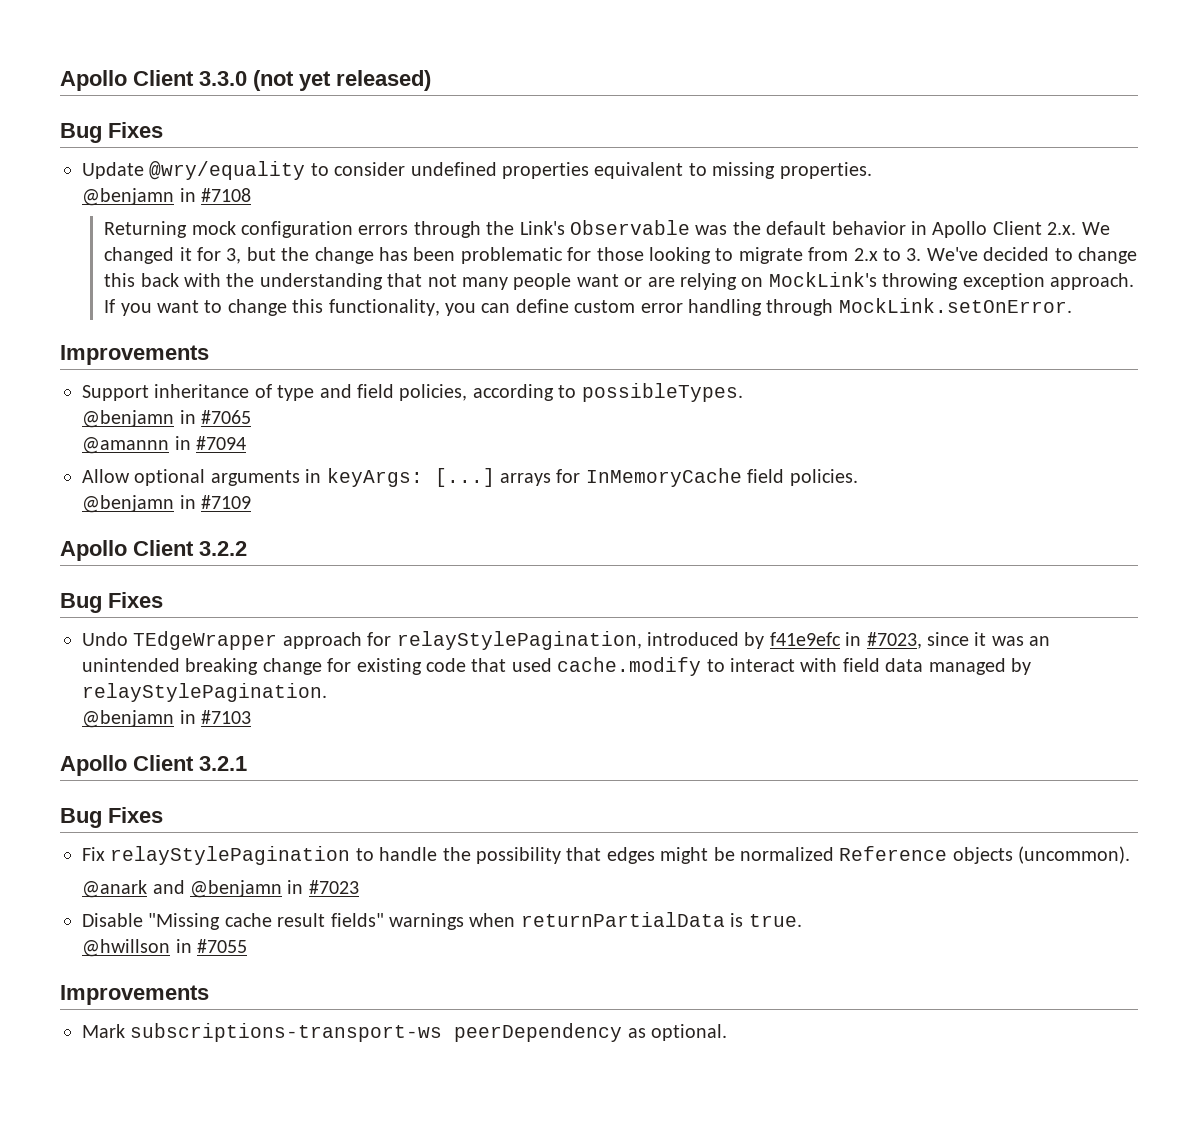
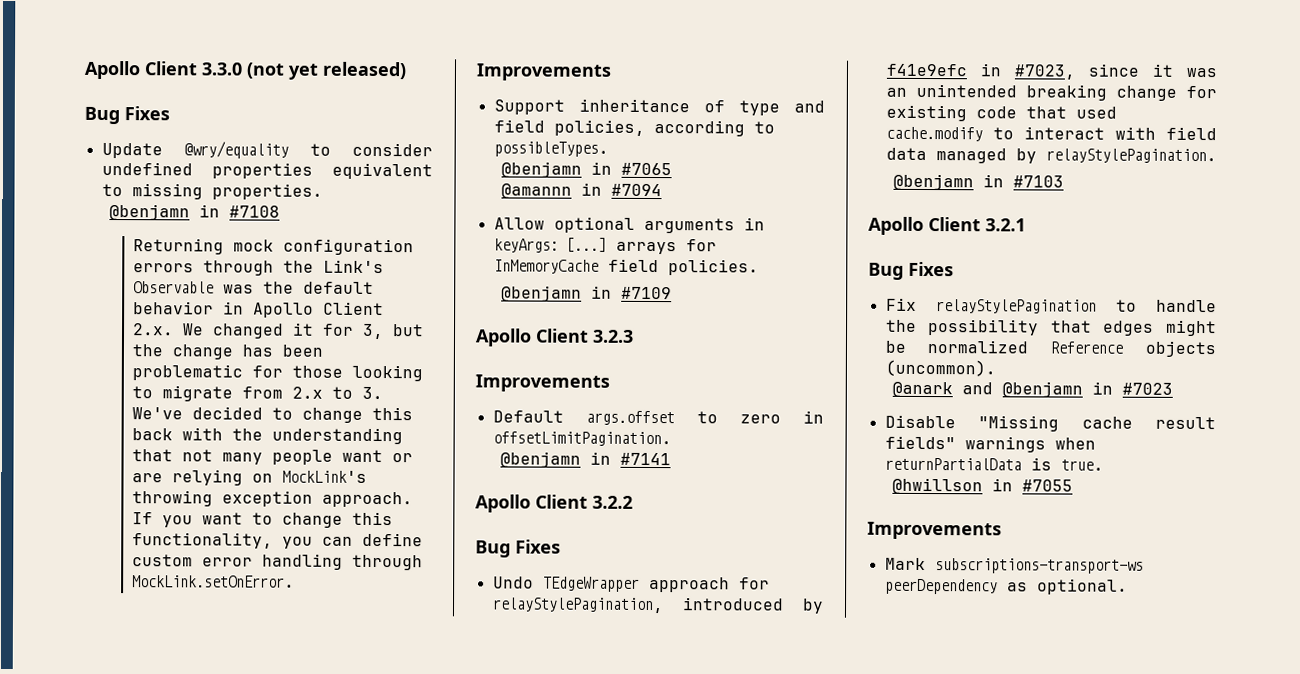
(251, 502) none -> [475,328,634,347] [475,374,610,392] [492,410,824,426] [492,431,672,447] [499,451,671,468] // Apollo Client 3.2.3 // Improvements // Default args.offset to zero in offsetLimitPagination. // @benjamn in #7141

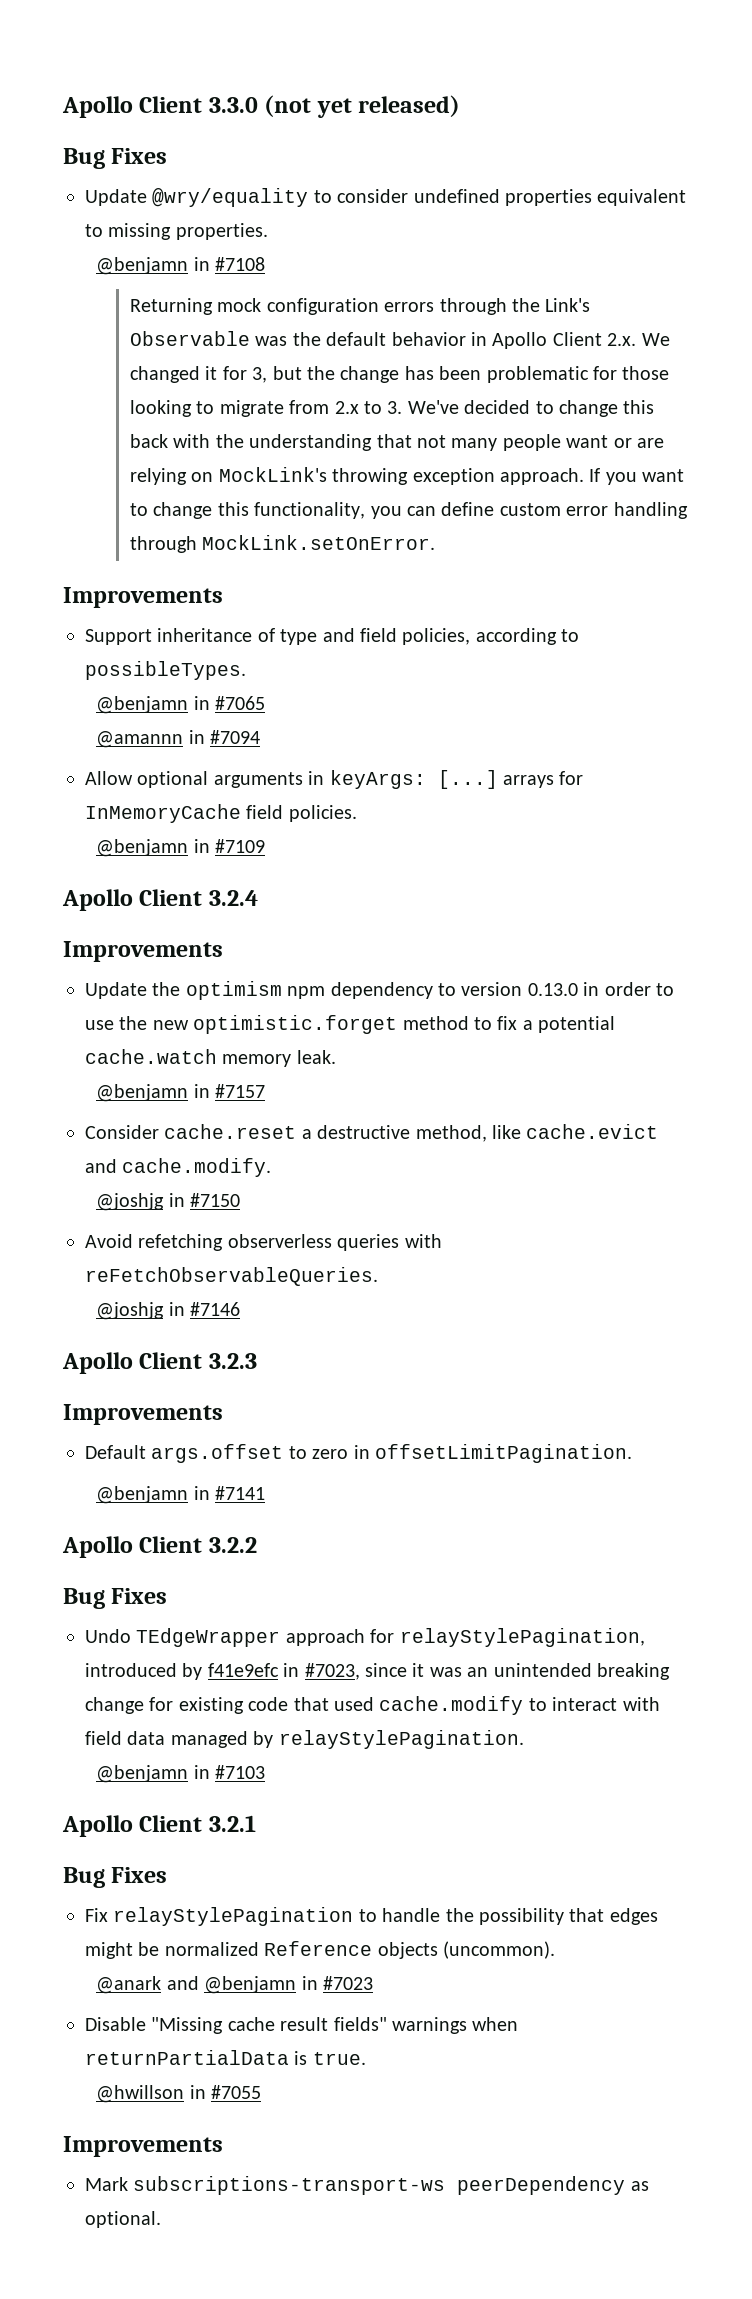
(672, 293) none -> [62,889,258,911] [63,941,223,962] [85,981,674,1000] [85,1015,616,1034] [85,1049,336,1067] [96,1084,266,1102] [85,1124,659,1142] [85,1158,272,1177] [96,1193,241,1211] [85,1234,442,1251] [85,1267,378,1286] [96,1302,241,1320] // Apollo Client 3.2.4 // Improvements // Update the optimism npm dependency to version 0.13.0 in order to use the new optimistic.forget method to fix a potential cache.watch memory leak. // @benjamn in #7157 // Consider cache.reset a destructive method, like cache.evict and cache.modify. // @joshjg in #7150 // Avoid refetching observerless queries with reFetchObservableQueries. // @joshjg in #7146

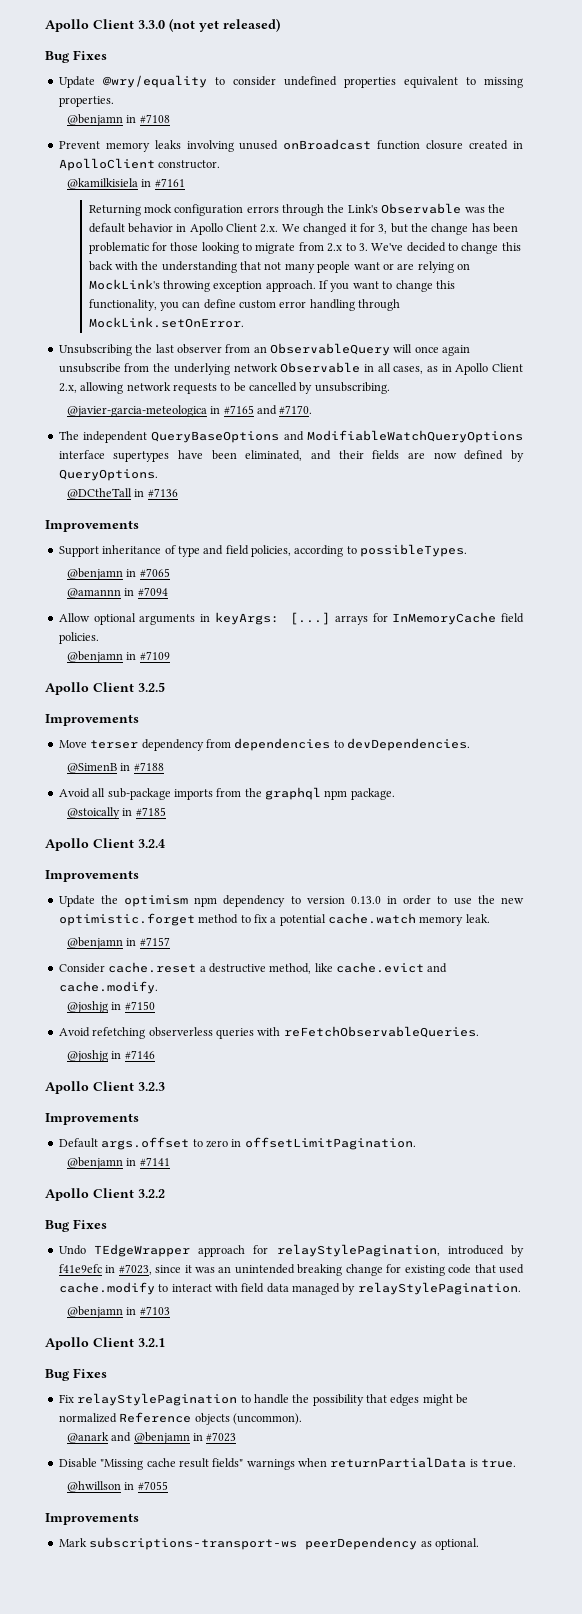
(266, 264) none -> [58,139,523,152] [58,158,221,171] [66,178,185,189] // Prevent memory leaks involving unused onBroadcast function closure created in ApolloClient constructor. // @kamilkisiela in #7161
(436, 542) none -> [58,343,471,356] [58,362,523,375] [58,382,390,394] [66,405,313,417] [58,430,523,443] [58,450,525,462] [58,469,158,481] [66,488,178,499] // Unsubscribing the last observer from an ObservableQuery will once again unsubscribe from the underlying network Observable in all cases, as in Apollo Client 2.x, allowing network requests to be cancelled by unsubscribing. // @javier-garcia-meteologica in #7165 and #7170. // The independent QueryBaseOptions and ModifiableWatchQueryOptions interface supertypes have been eliminated, and their fields are now defined by QueryOptions. // @DCtheTall in #7136
(266, 846) none -> [45,682,165,695] [45,714,139,726] [58,738,470,751] [66,762,164,773] [58,787,395,800] [66,807,166,819] // Apollo Client 3.2.5 // Improvements // Move terser dependency from dependencies to devDependencies. // @SimenB in #7188 // Avoid all sub-package imports from the graphql npm package. // @stoically in #7185

